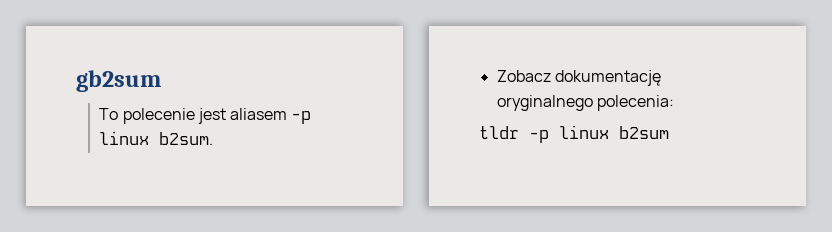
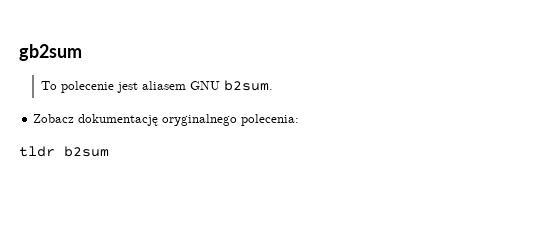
[291,111,312,124] [99,131,150,145] -p linux -> [189,81,220,90] GNU
[529,125,609,143] -p linux -> (55, 151) none

